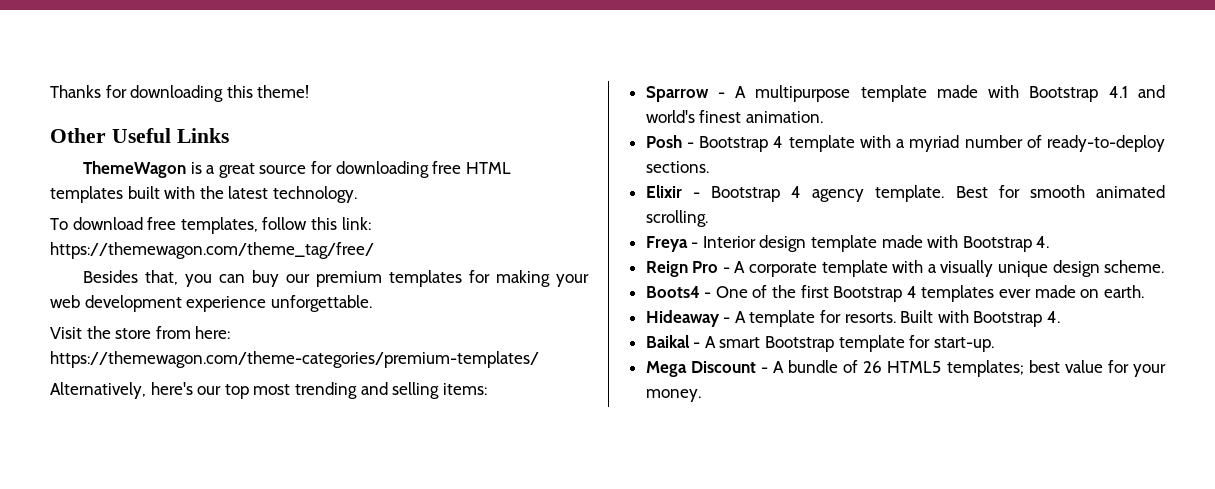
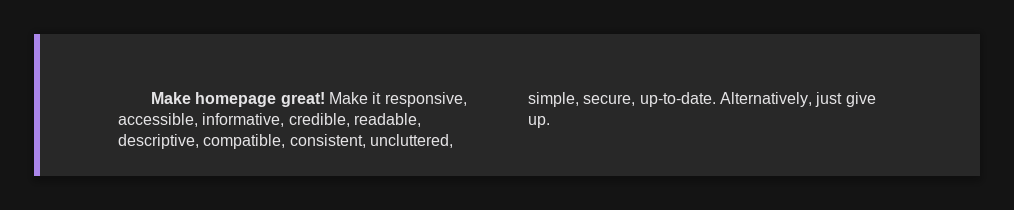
[50,85,310,102] [50,128,229,143] [83,161,511,178] [50,186,357,203] [50,217,371,234] [50,242,374,259] [83,270,589,287] [50,295,372,312] [50,326,231,339] [50,351,539,368] [50,382,487,399] [645,85,1165,102] [645,110,823,123] [645,135,1165,152] [645,161,709,173] [645,185,1165,202] [645,210,708,227] [645,235,1050,252] [645,260,1165,277] [645,285,1144,302] [645,310,1061,327] [645,335,994,352] [645,360,1166,377] [645,389,701,402] Thanks for downloading this theme! // Other Useful Links // ThemeWagon is a great source for downloading free HTML templates built with the latest technology. // To download free templates, follow this link: https://themewagon.com/theme_tag/free/ // Besides that, you can buy our premium templates for making your web development experience unforgettable. // Visit the store from here: https://themewagon.com/theme-categories/premium-templates/ // Alternatively, here's our top most trending and selling items: // Sparrow - A multipurpose template made with Bootstrap 4.1 and world's finest animation. // Posh - Bootstrap 4 template with a myriad number of ready-to-deploy sections. // Elixir - Bootstrap 4 agency template. Best for smooth animated scrolling. // Freya - Interior design template made with Bootstrap 4. // Reign Pro - A corporate template with a visually unique design scheme. // Boots4 - One of the first Bootstrap 4 templates ever made on earth. // Hideaway - A template for resorts. Built with Bootstrap 4. // Baikal - A smart Bootstrap template for start-up. // Mega Discount - A bundle of 26 HTML5 templates; best value for your money. -> [150,92,467,107] [118,113,421,127] [118,134,453,149] [528,92,876,107] [528,116,550,128] Make homepage great! Make it responsive, accessible, informative, credible, readable, descriptive, compatible, consistent, uncluttered, simple, secure, up-to-date. Alternatively, just give up.

